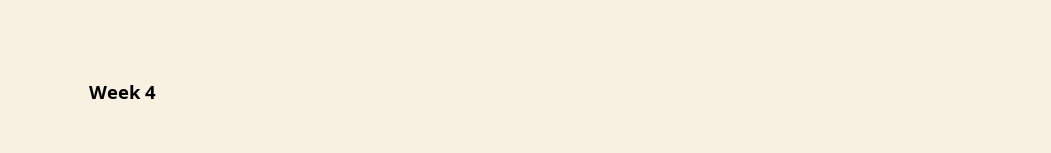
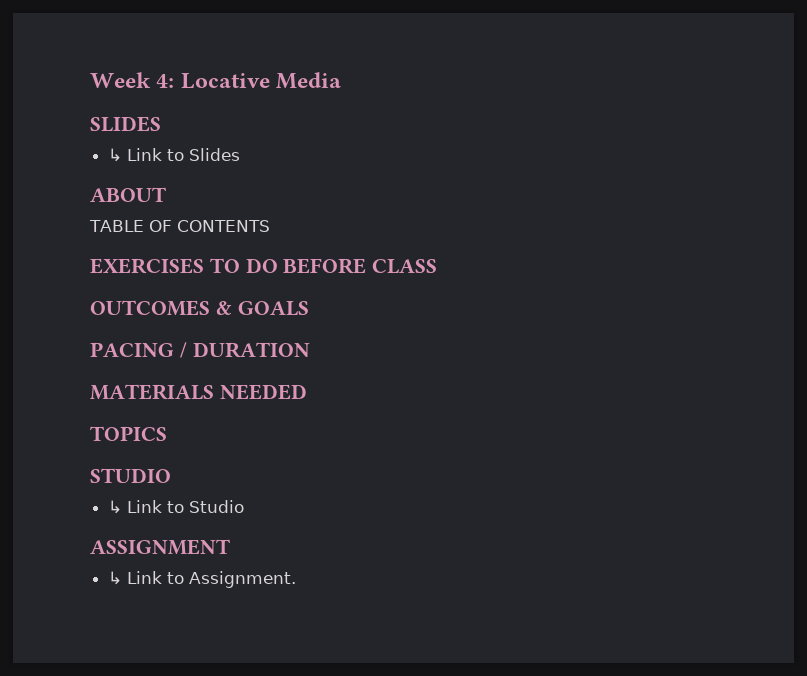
[145,86,156,99] 4 -> [156,72,342,89] [90,116,161,132] [108,148,241,162] [90,187,166,202] [89,220,270,232] [90,258,438,274] [90,300,309,316] [90,342,310,358] [90,384,307,400] [90,426,167,441] [90,468,171,483] [108,500,245,514] [90,539,230,555] [108,571,297,588] 4: Locative Media // SLIDES // ↳ Link to Slides // ABOUT // TABLE OF CONTENTS // EXERCISES TO DO BEFORE CLASS // OUTCOMES & GOALS // PACING / DURATION // MATERIALS NEEDED // TOPICS // STUDIO // ↳ Link to Studio // ASSIGNMENT // ↳ Link to Assignment.

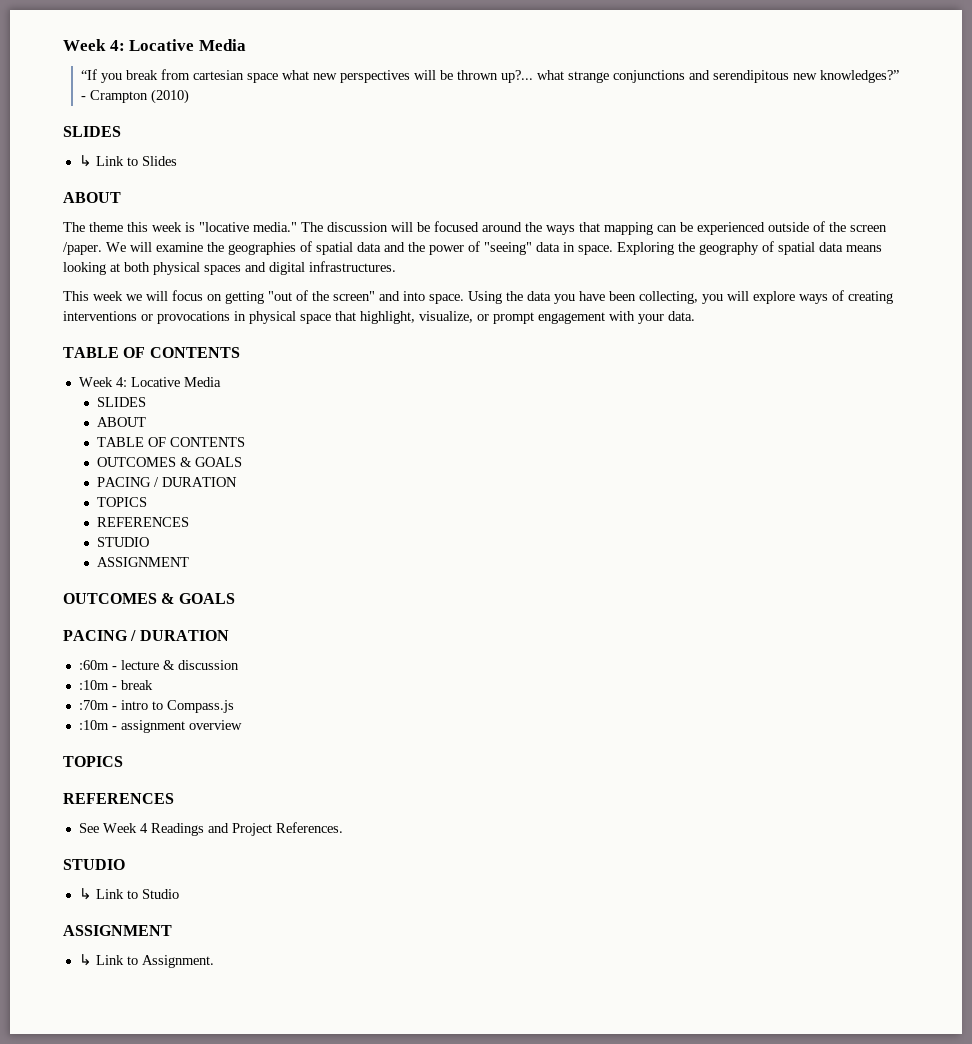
[90,72,342,89] Week 4: Locative Media -> [63,39,246,51] [81,69,900,83] [81,89,190,104] Week 4: Locative Media // “If you break from cartesian space what new perspectives will be thrown up?... what strange conjunctions and serendipitous new knowledges?” - Crampton (2010)
[89,220,270,232] [90,258,438,274] [90,300,309,316] [90,342,310,358] [90,384,307,400] [90,426,167,441] TABLE OF CONTENTS // EXERCISES TO DO BEFORE CLASS // OUTCOMES & GOALS // PACING / DURATION // MATERIALS NEEDED // TOPICS -> [63,221,887,235] [63,241,882,255] [63,261,396,275] [63,290,893,304] [63,311,695,324] [63,347,240,358] [78,377,221,387] [97,397,147,407] [97,417,147,427] [97,437,246,447] [97,457,243,467] [97,477,238,487] [97,497,148,507] [97,517,190,527] [97,537,150,547] [97,557,190,567] [63,593,235,604] [63,630,229,641] [78,660,239,670] [78,680,153,690] [78,700,234,713] [78,720,242,733] [63,756,123,767] [63,793,174,804] [78,822,343,836] The theme this week is "locative media." The discussion will be focused around the ways that mapping can be experienced outside of the screen /paper. We will examine the geographies of spatial data and the power of "seeing" data in space. Exploring the geography of spatial data means looking at both physical spaces and digital infrastructures. // This week we will focus on getting "out of the screen" and into space. Using the data you have been collecting, you will explore ways of creating interventions or provocations in physical space that highlight, visualize, or prompt engagement with your data. // TABLE OF CONTENTS // Week 4: Locative Media // SLIDES // ABOUT // TABLE OF CONTENTS // OUTCOMES & GOALS // PACING / DURATION // TOPICS // REFERENCES // STUDIO // ASSIGNMENT // OUTCOMES & GOALS // PACING / DURATION // :60m - lecture & discussion // :10m - break // :70m - intro to Compass.js // :10m - assignment overview // TOPICS // REFERENCES // See Week 4 Readings and Project References.

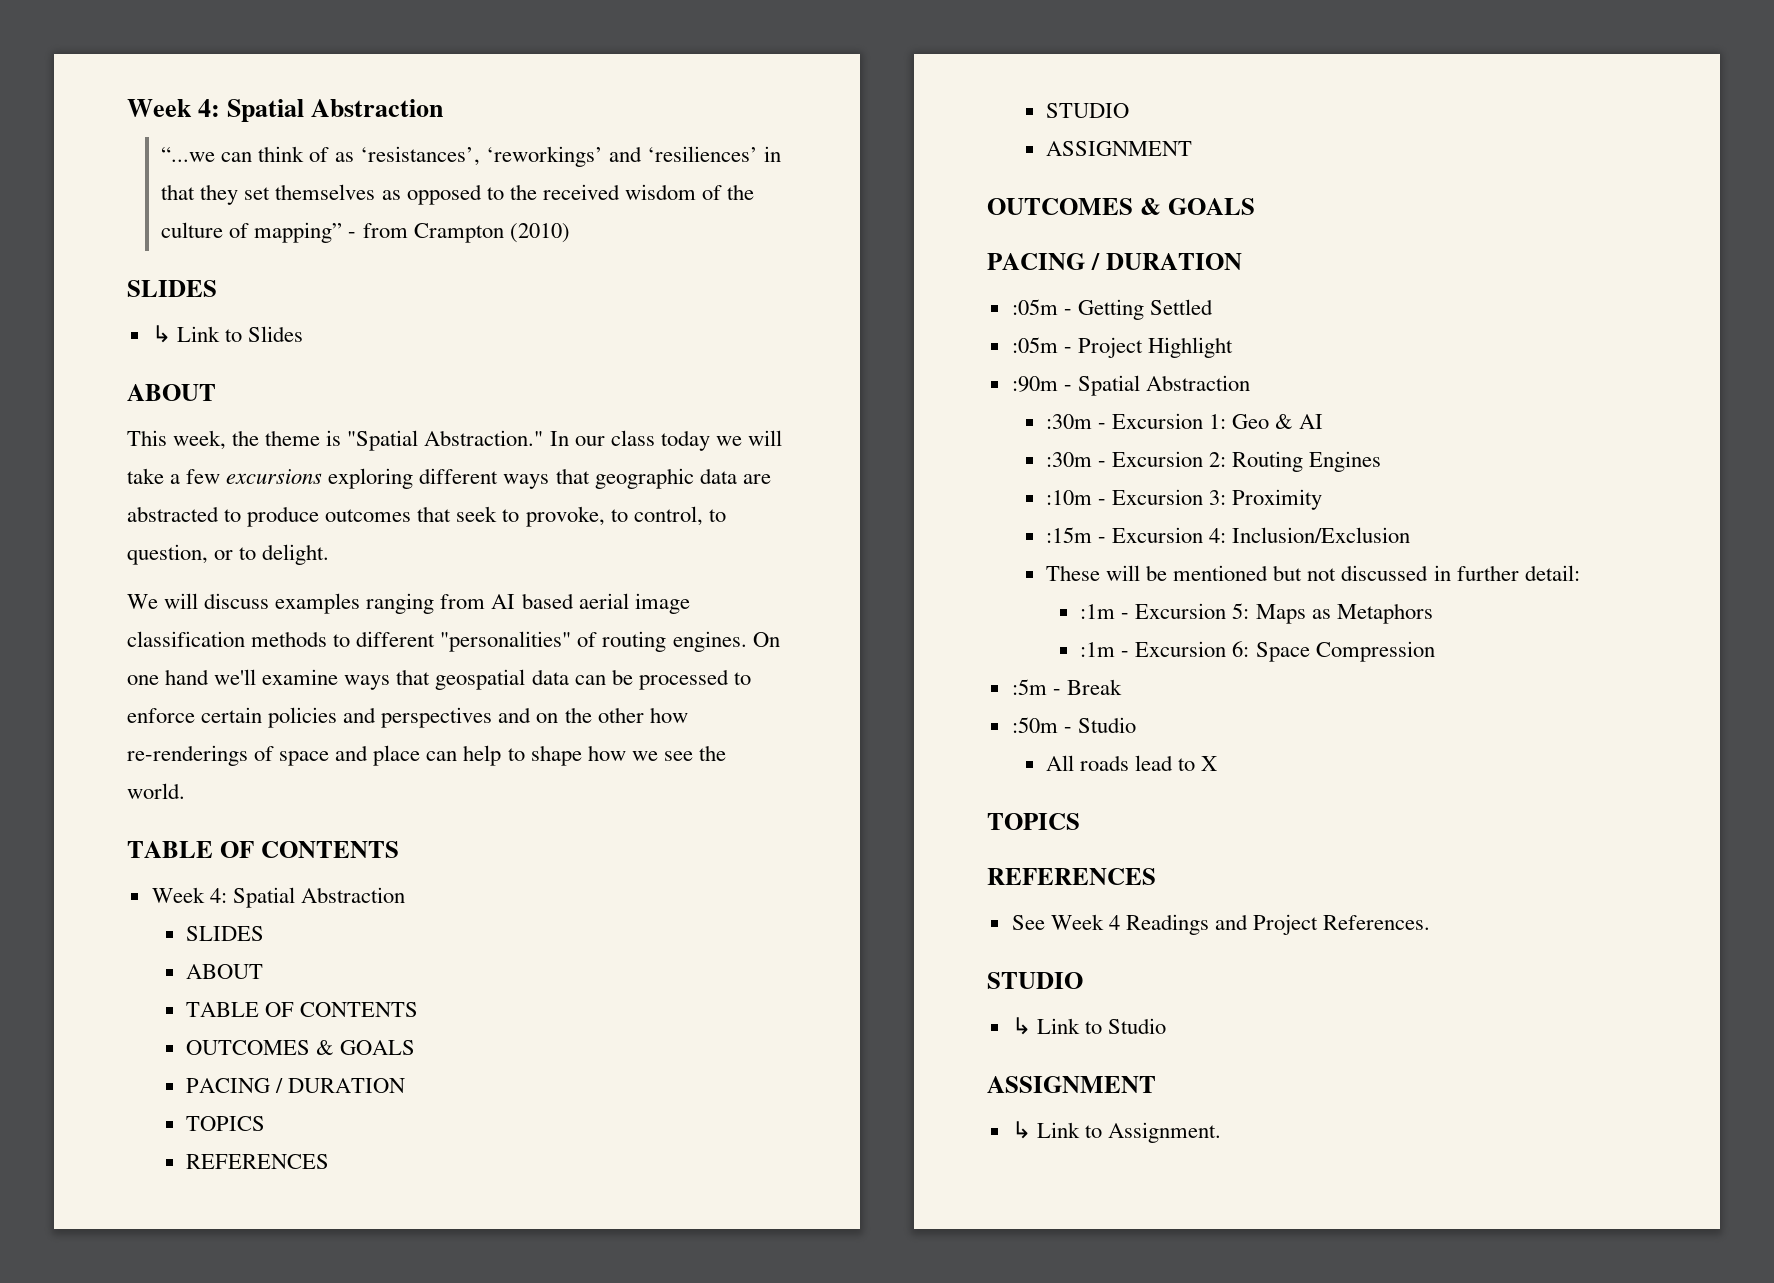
[63,39,246,51] [81,69,900,83] [81,96,87,100] Week 4: Locative Media // “If you break from cartesian space what new perspectives will be thrown up?... what strange conjunctions and serendipitous new knowledges?” - -> [127,99,444,122] [161,146,781,167] [161,184,755,205] [161,222,408,243] Week 4: Spatial Abstraction // “...we can think of as ‘resistances’, ‘reworkings’ and ‘resiliences’ in that they set themselves as opposed to the received wisdom of the culture of mapping” - from
[63,221,887,235] [63,241,882,255] [63,261,396,275] [63,290,893,304] [63,311,695,324] The theme this week is "locative media." The discussion will be focused around the ways that mapping can be experienced outside of the screen /paper. We will examine the geographies of spatial data and the power of "seeing" data in space. Exploring the geography of spatial data means looking at both physical spaces and digital infrastructures. // This week we will focus on getting "out of the screen" and into space. Using the data you have been collecting, you will explore ways of creating interventions or provocations in physical space that highlight, visualize, or prompt engagement with your data. -> [127,430,782,451] [127,468,771,489] [127,506,726,527] [127,544,330,565] [127,593,690,614] [127,631,780,652] [127,669,751,690] [127,707,688,728] [127,745,726,766] [127,783,185,799] This week, the theme is "Spatial Abstraction." In our class today we will take a few excursions exploring different ways that geographic data are abstracted to produce outcomes that seek to provoke, to control, to question, or to delight. // We will discuss examples ranging from AI based aerial image classification methods to different "personalities" of routing engines. On one hand we'll examine ways that geospatial data can be processed to enforce certain policies and perspectives and on the other how re-renderings of space and place can help to shape how we see the world.
[130,377,221,387] Locative Media -> [232,887,405,908] Spatial Abstraction
[78,660,239,670] [78,680,153,690] [78,700,234,713] [78,720,242,733] :60m - lecture & discussion // :10m - break // :70m - intro to Compass.js // :10m - assignment overview -> [1011,299,1213,320] [1011,337,1233,358] [1011,375,1250,396] [1045,413,1324,429] [1045,451,1382,472] [1045,489,1323,510] [1045,527,1411,543] [1045,565,1580,581] [1080,603,1433,624] [1080,641,1435,662] [1011,679,1122,695] [1011,717,1136,733] [1045,755,1218,771] :05m - Getting Settled // :05m - Project Highlight // :90m - Spatial Abstraction // :30m - Excursion 1: Geo & AI // :30m - Excursion 2: Routing Engines // :10m - Excursion 3: Proximity // :15m - Excursion 4: Inclusion/Exclusion // These will be mentioned but not discussed in further detail: // :1m - Excursion 5: Maps as Metaphors // :1m - Excursion 6: Space Compression // :5m - Break // :50m - Studio // All roads lead to X

